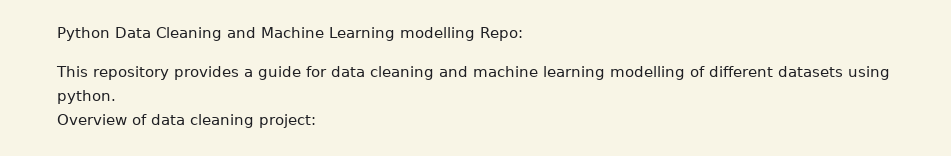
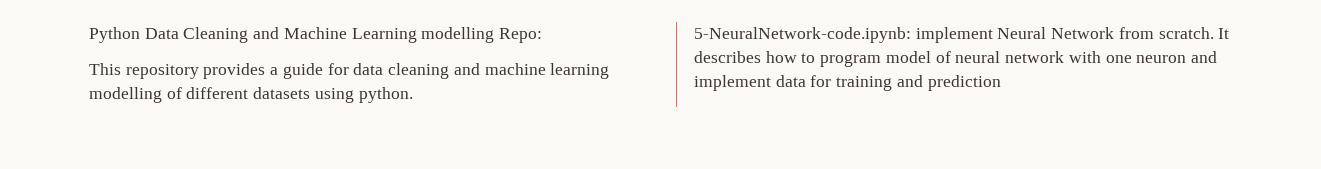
[57,114,316,128] Overview of data cleaning project: -> [694,27,1230,43] [694,51,1217,67] [694,75,1001,91] 5-NeuralNetwork-code.ipynb: implement Neural Network from scratch. It describes how to program model of neural network with one neuron and implement data for training and prediction

